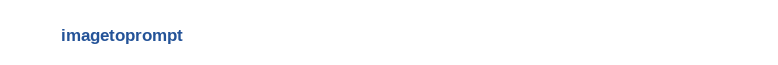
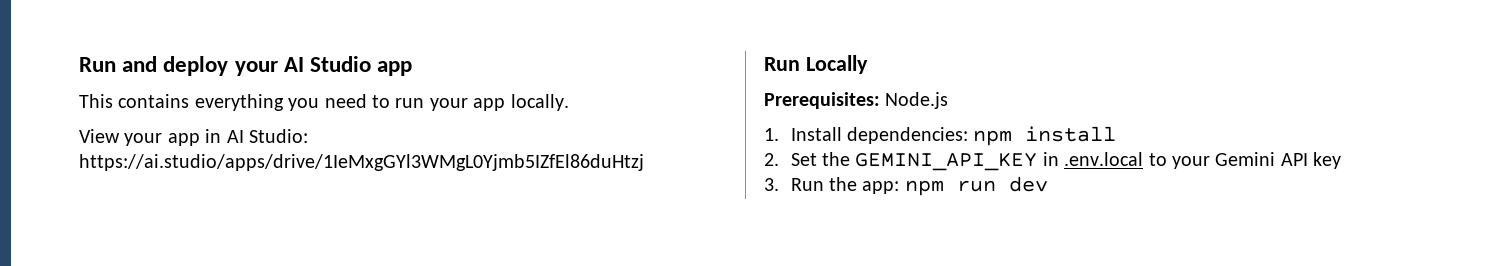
[61,29,183,44] imagetoprompt -> [79,56,413,76] [79,94,569,111] [79,129,308,146] [79,154,644,171] [764,55,868,74] [764,92,949,109] [764,126,1117,146] [764,152,1342,171] [764,176,1048,196] Run and deploy your AI Studio app // This contains everything you need to run your app locally. // View your app in AI Studio: https://ai.studio/apps/drive/1IeMxgGYl3WMgL0Yjmb5IZfEl86duHtzj // Run Locally // Prerequisites: Node.js // 1. Install dependencies: npm install // 2. Set the GEMINI_API_KEY in .env.local to your Gemini API key // 3. Run the app: npm run dev

